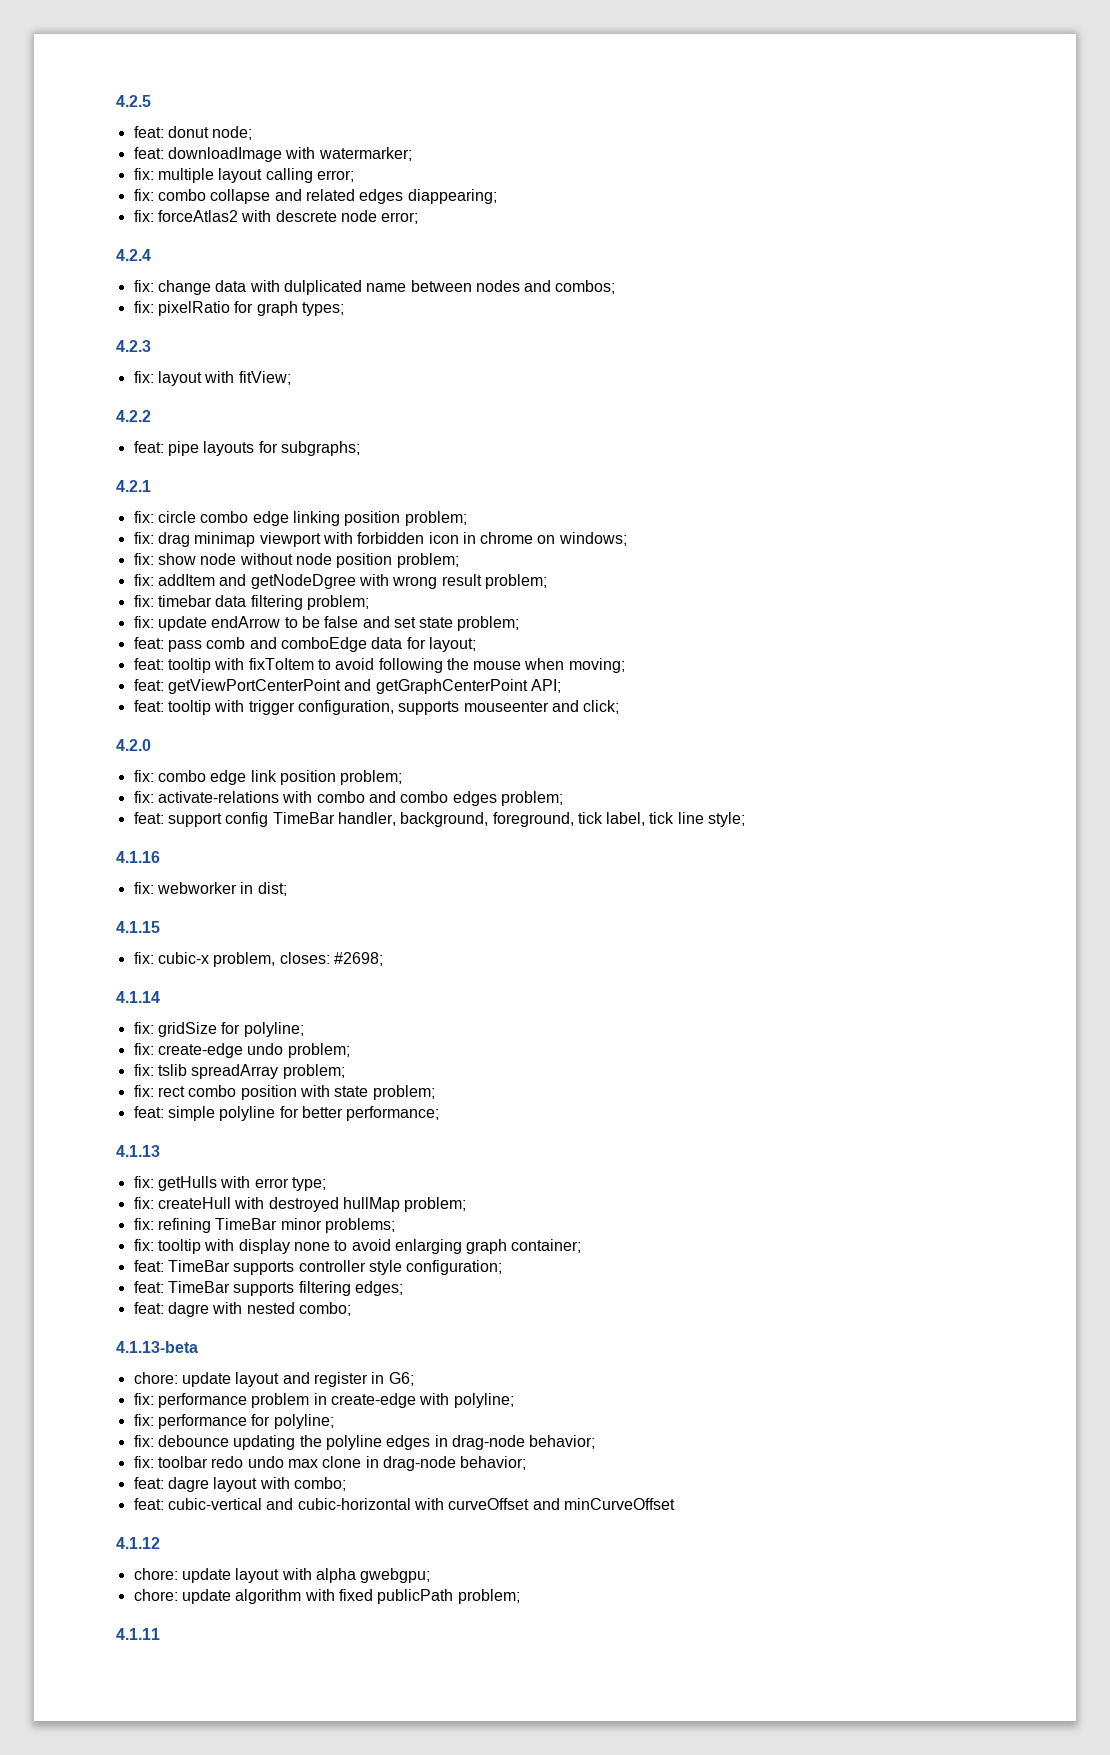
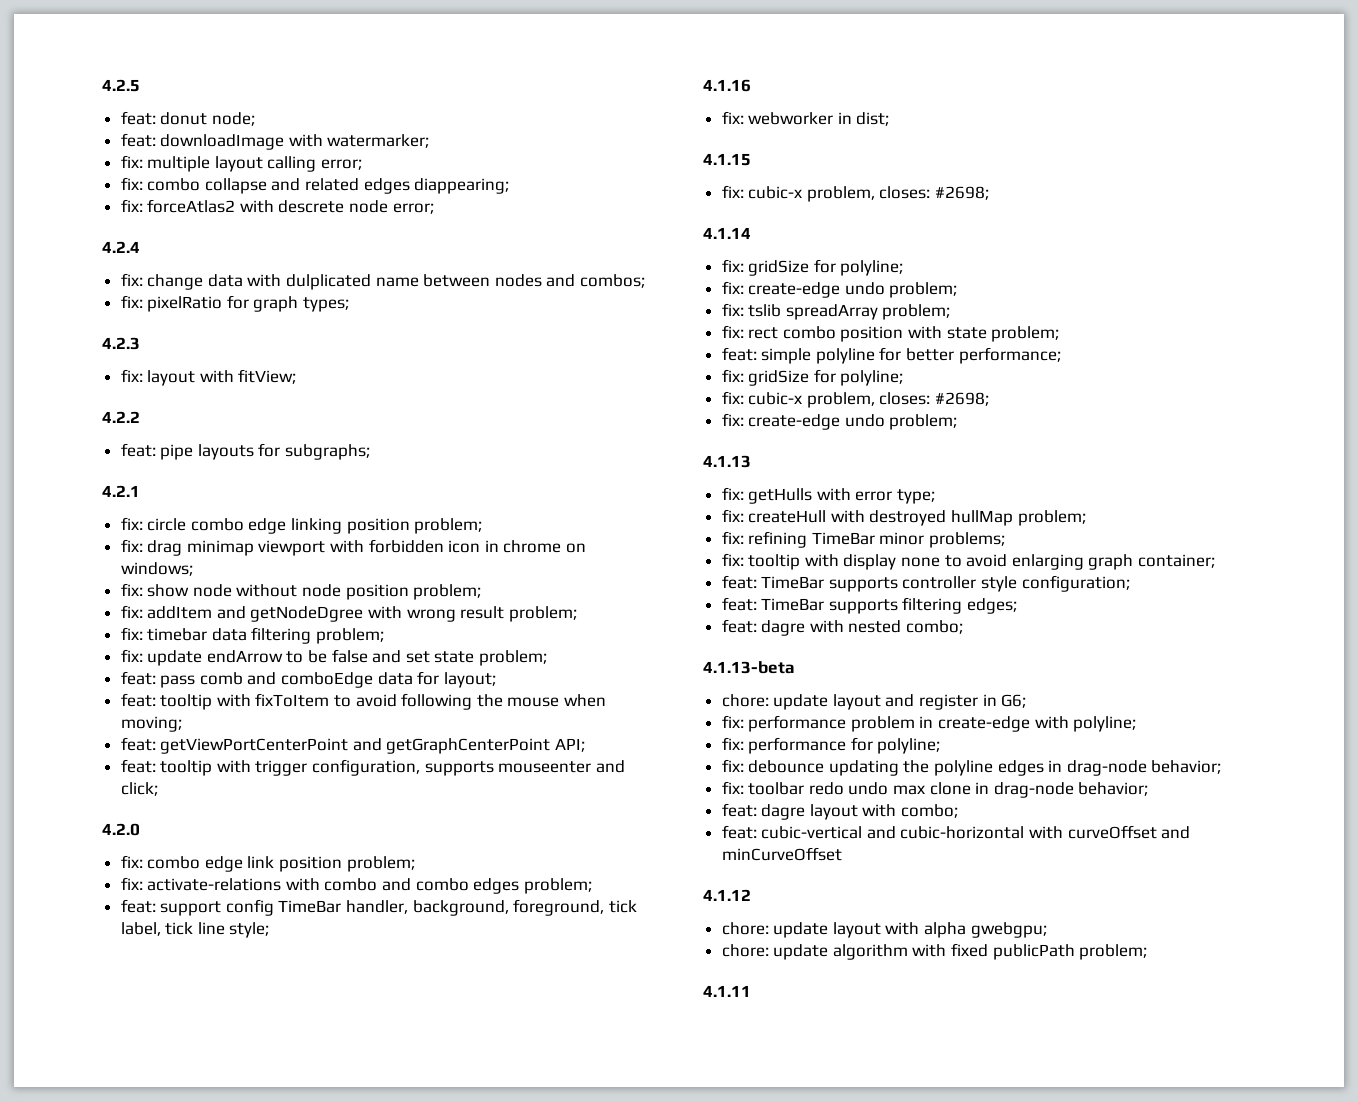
(440, 1113) none -> [721,369,904,386] [721,391,990,408] [721,413,958,430] // fix: gridSize for polyline; // fix: cubic-x problem, closes: #2698; // fix: create-edge undo problem;

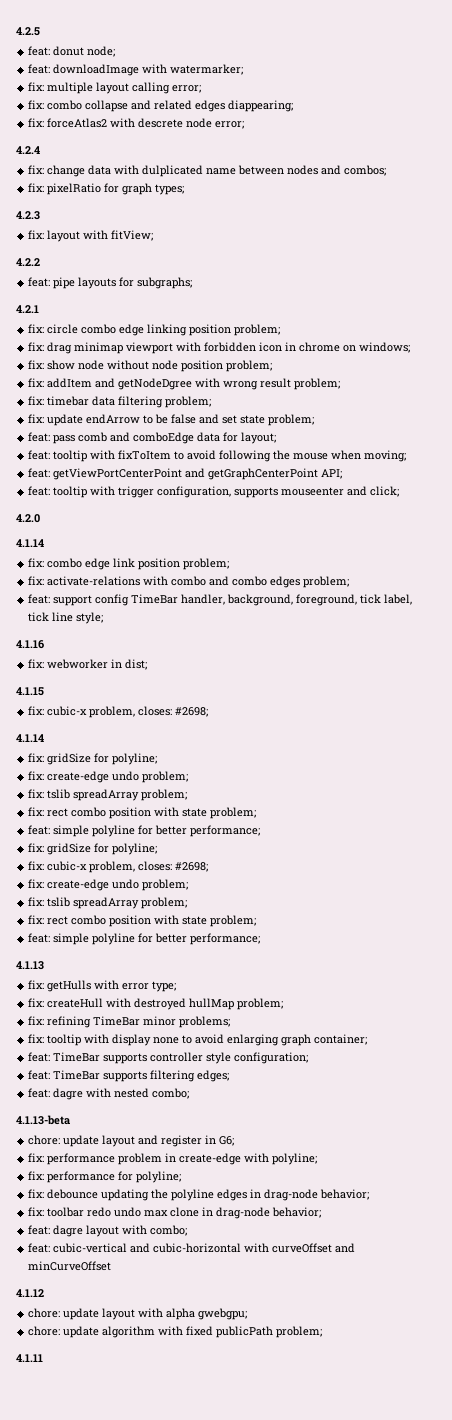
(140, 829) none -> [16,539,44,547] // 4.1.14
(958, 422) none -> [28,897,188,909] [28,915,257,927] [28,933,261,945] // fix: tslib spreadArray problem; // fix: rect combo position with state problem; // feat: simple polyline for better performance;

